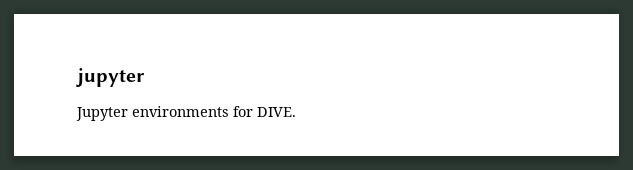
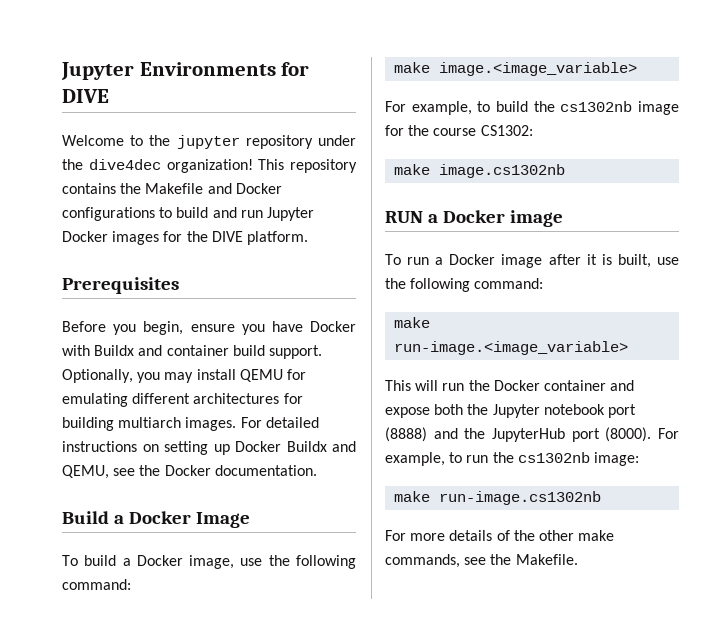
[76,68,145,87] [76,106,296,121] jupyter // Jupyter environments for DIVE. -> [61,62,310,80] [62,89,109,103] [62,135,356,149] [62,159,357,173] [62,183,282,194] [62,207,314,221] [62,231,308,245] [62,277,179,294] [62,321,356,335] [62,345,322,359] [62,369,306,383] [62,393,303,407] [62,417,319,431] [62,441,356,455] [62,465,317,479] [62,511,250,528] [62,555,356,569] [62,579,131,590] [394,62,638,76] [385,101,679,115] [385,125,533,136] [394,164,566,178] [385,210,563,227] [385,254,679,268] [385,278,544,292] [394,317,431,328] [394,341,629,355] [385,380,635,391] [385,404,636,418] [385,427,679,442] [385,452,639,466] [394,491,602,505] [385,530,615,541] [385,554,578,568] Jupyter Environments for DIVE // Welcome to the jupyter repository under the dive4dec organization! This repository contains the Makefile and Docker configurations to build and run Jupyter Docker images for the DIVE platform. // Prerequisites // Before you begin, ensure you have Docker with Buildx and container build support. Optionally, you may install QEMU for emulating different architectures for building multiarch images. For detailed instructions on setting up Docker Buildx and QEMU, see the Docker documentation. // Build a Docker Image // To build a Docker image, use the following command: // make image.<image_variable> // For example, to build the cs1302nb image for the course CS1302: // make image.cs1302nb // RUN a Docker image // To run a Docker image after it is built, use the following command: // make run-image.<image_variable> // This will run the Docker container and expose both the Jupyter notebook port (8888) and the JupyterHub port (8000). For example, to run the cs1302nb image: // make run-image.cs1302nb // For more details of the other make commands, see the Makefile.

